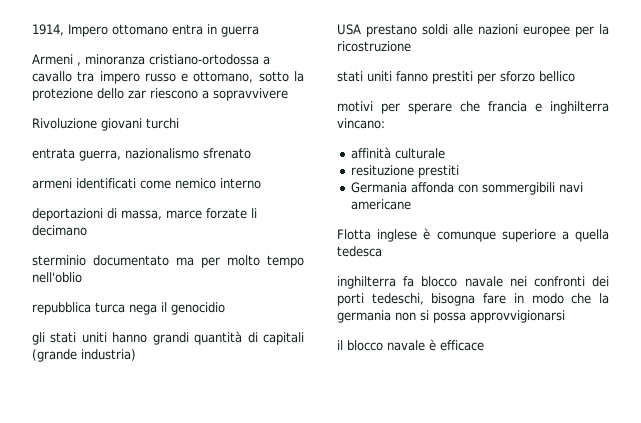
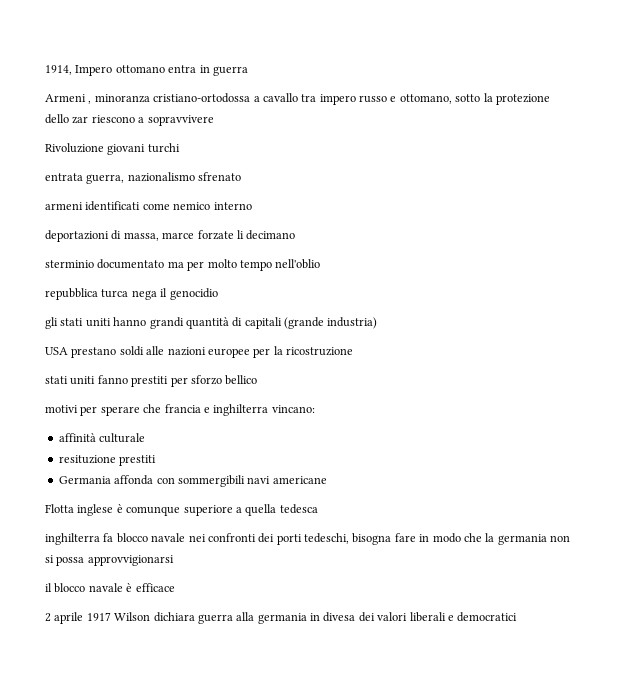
(484, 345) none -> [45,612,518,624] // 2 aprile 1917 Wilson dichiara guerra alla germania in divesa dei valori liberali e democratici

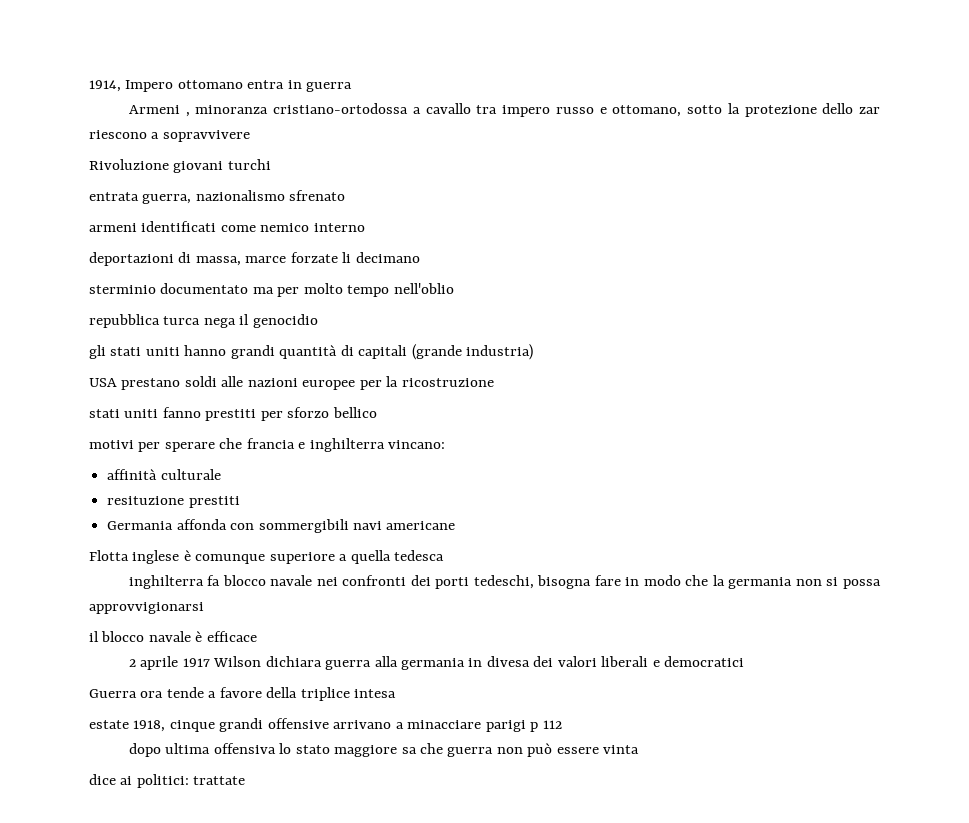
(518, 617) none -> [89,687,397,701] [89,718,562,732] [128,743,640,757] [89,774,246,788] // Guerra ora tende a favore della triplice intesa // estate 1918, cinque grandi offensive arrivano a minacciare parigi p 112 // dopo ultima offensiva lo stato maggiore sa che guerra non può essere vinta // dice ai politici: trattate

